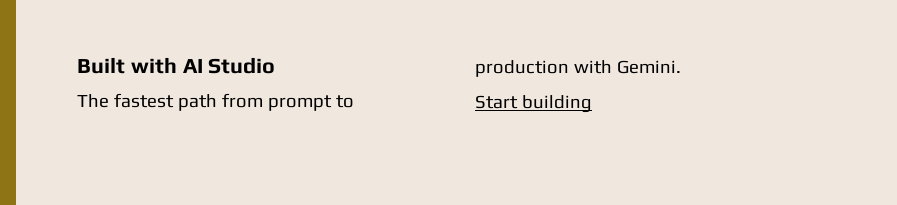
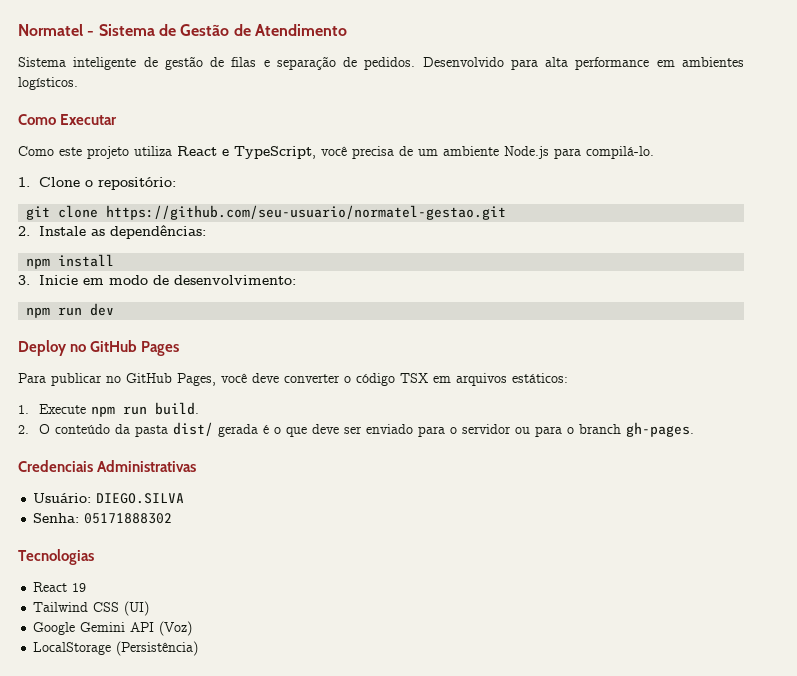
[77,57,276,74] [77,93,354,111] [475,60,681,77] [475,95,592,113] Built with AI Studio // The fastest path from prompt to production with Gemini. // Start building -> [18,24,347,36] [18,56,744,70] [18,77,78,90] [18,114,118,125] [18,146,654,159] [18,177,177,190] [26,205,507,220] [18,225,207,239] [26,254,115,269] [18,275,297,285] [26,303,115,318] [18,340,180,356] [18,373,568,386] [18,402,200,417] [18,422,695,437] [18,460,197,472] [33,493,185,504] [33,513,173,524] [18,549,94,565] [33,582,87,592] [33,601,150,616] [33,621,193,636] [33,641,199,656] Normatel - Sistema de Gestão de Atendimento // Sistema inteligente de gestão de filas e separação de pedidos. Desenvolvido para alta performance em ambientes logísticos. // Como Executar // Como este projeto utiliza React e TypeScript, você precisa de um ambiente Node.js para compilá-lo. // 1. Clone o repositório: // git clone https://github.com/seu-usuario/normatel-gestao.git // 2. Instale as dependências: // npm install // 3. Inicie em modo de desenvolvimento: // npm run dev // Deploy no GitHub Pages // Para publicar no GitHub Pages, você deve converter o código TSX em arquivos estáticos: // 1. Execute npm run build. // 2. O conteúdo da pasta dist/ gerada é o que deve ser enviado para o servidor ou para o branch gh-pages. // Credenciais Administrativas // Usuário: DIEGO.SILVA // Senha: 05171888302 // Tecnologias // React 19 // Tailwind CSS (UI) // Google Gemini API (Voz) // LocalStorage (Persistência)

